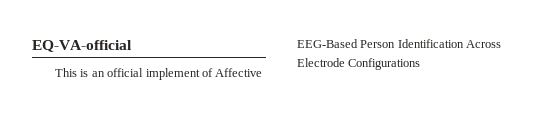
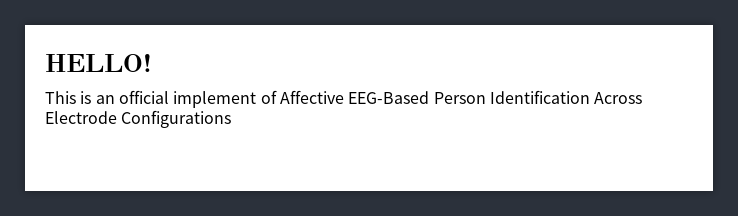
[32,40,132,52] EQ-VA-official -> [45,54,152,72] HELLO!

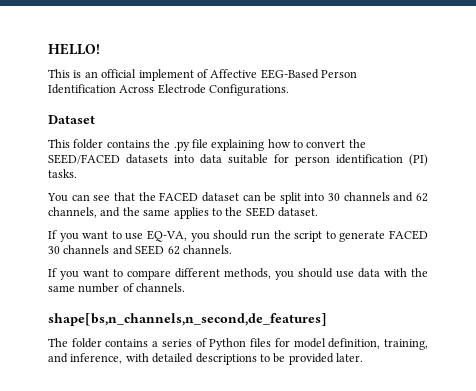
[121,110,232,128] Configurations -> [209,84,290,96] [48,115,95,124] [48,139,366,151] [48,154,428,166] [48,169,77,178] [47,192,429,204] [48,207,318,219] [48,230,429,242] [48,245,232,255] [48,268,428,280] [48,283,186,293] [48,313,327,326] [48,338,428,350] [48,353,363,365] Configurations. // Dataset // This folder contains the .py file explaining how to convert the SEED/FACED datasets into data suitable for person identification (PI) tasks. // You can see that the FACED dataset can be split into 30 channels and 62 channels, and the same applies to the SEED dataset. // If you want to use EQ-VA, you should run the script to generate FACED 30 channels and SEED 62 channels. // If you want to compare different methods, you should use data with the same number of channels. // shape[bs,n_channels,n_second,de_features] // The folder contains a series of Python files for model definition, training, and inference, with detailed descriptions to be provided later.

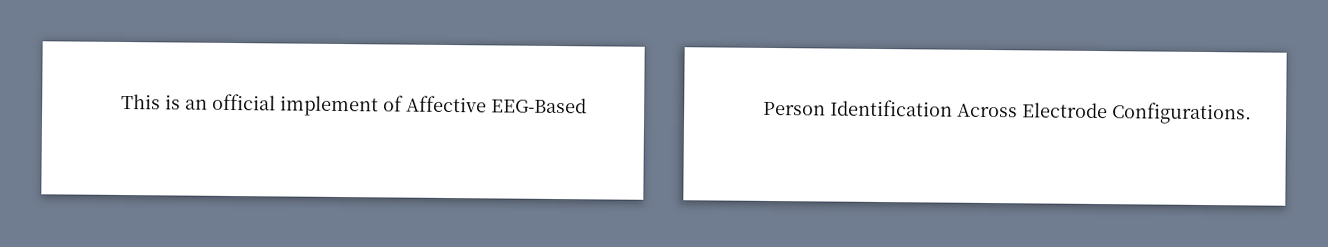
[48,43,100,55] HELLO! // -> (121, 101) none
[48,115,95,124] [48,139,366,151] [48,154,428,166] [48,169,77,178] [47,192,429,204] [48,207,318,219] [48,230,429,242] [48,245,232,255] [48,268,428,280] [48,283,186,293] [48,313,327,326] [48,338,428,350] [48,353,363,365] // Dataset // This folder contains the .py file explaining how to convert the SEED/FACED datasets into data suitable for person identification (PI) tasks. // You can see that the FACED dataset can be split into 30 channels and 62 channels, and the same applies to the SEED dataset. // If you want to use EQ-VA, you should run the script to generate FACED 30 channels and SEED 62 channels. // If you want to compare different methods, you should use data with the same number of channels. // shape[bs,n_channels,n_second,de_features] // The folder contains a series of Python files for model definition, training, and inference, with detailed descriptions to be provided later. -> (1252, 113) none

